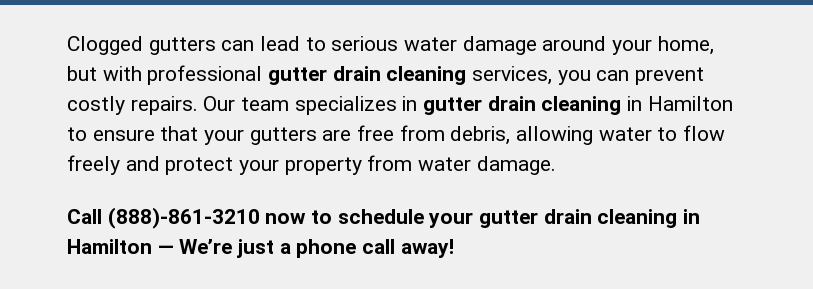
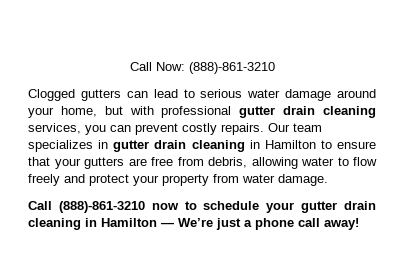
(67, 45) none -> [129,62,275,74] Call Now: (888)-861-3210 //

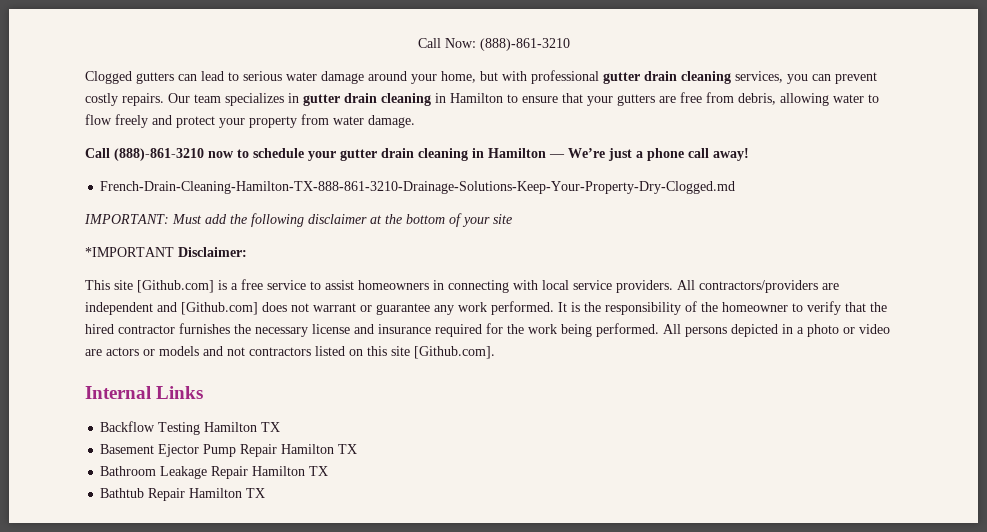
(359, 224) none -> [100,181,736,194] [84,213,512,227] [85,247,247,257] [85,279,839,293] [85,301,887,315] [85,323,890,337] [85,346,495,359] [85,386,204,399] [100,421,281,435] [100,444,358,457] [100,466,329,479] [100,488,266,501] // French-Drain-Cleaning-Hamilton-TX-888-861-3210-Drainage-Solutions-Keep-Your-Property-Dry-Clogged.md // IMPORTANT: Must add the following disclaimer at the bottom of your site // *IMPORTANT Disclaimer: // This site [Github.com] is a free service to assist homeowners in connecting with local service providers. All contractors/providers are independent and [Github.com] does not warrant or guarantee any work performed. It is the responsibility of the homeowner to verify that the hired contractor furnishes the necessary license and insurance required for the work being performed. All persons depicted in a photo or video are actors or models and not contractors listed on this site [Github.com]. // Internal Links // Backflow Testing Hamilton TX // Basement Ejector Pump Repair Hamilton TX // Bathroom Leakage Repair Hamilton TX // Bathtub Repair Hamilton TX

